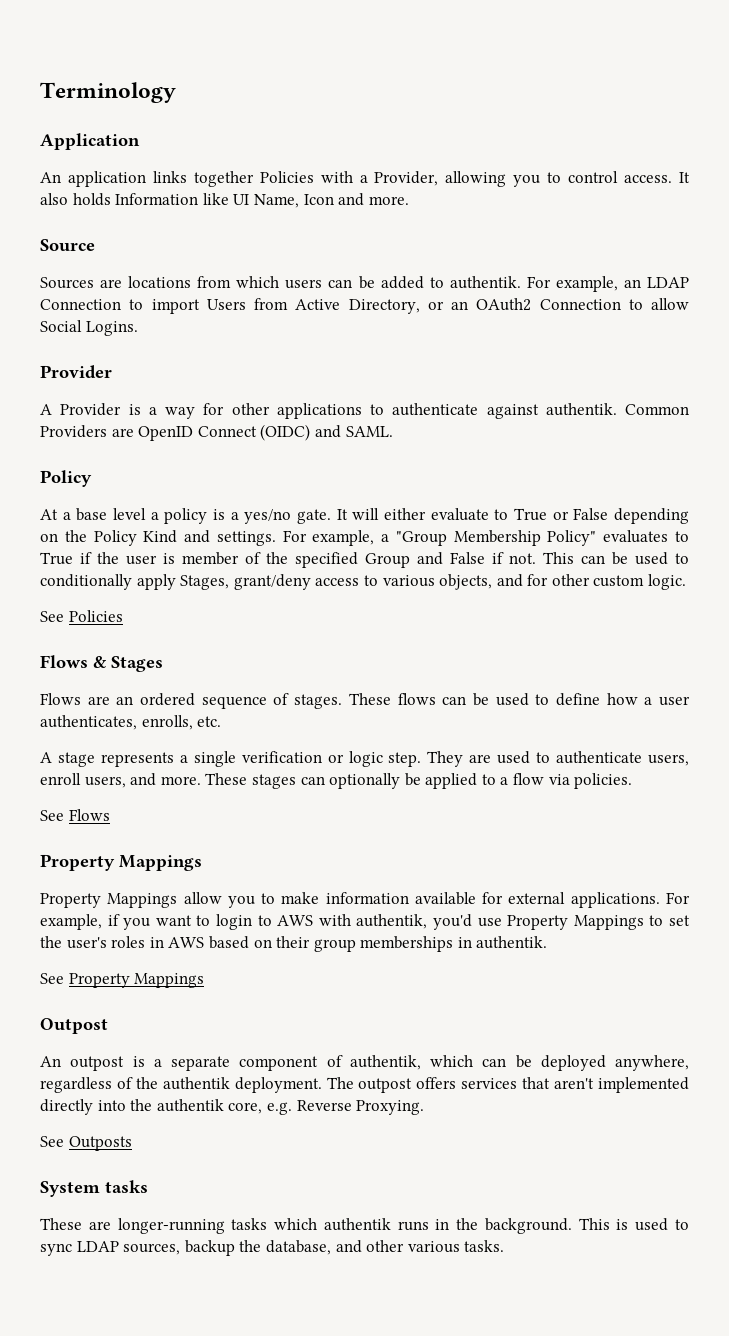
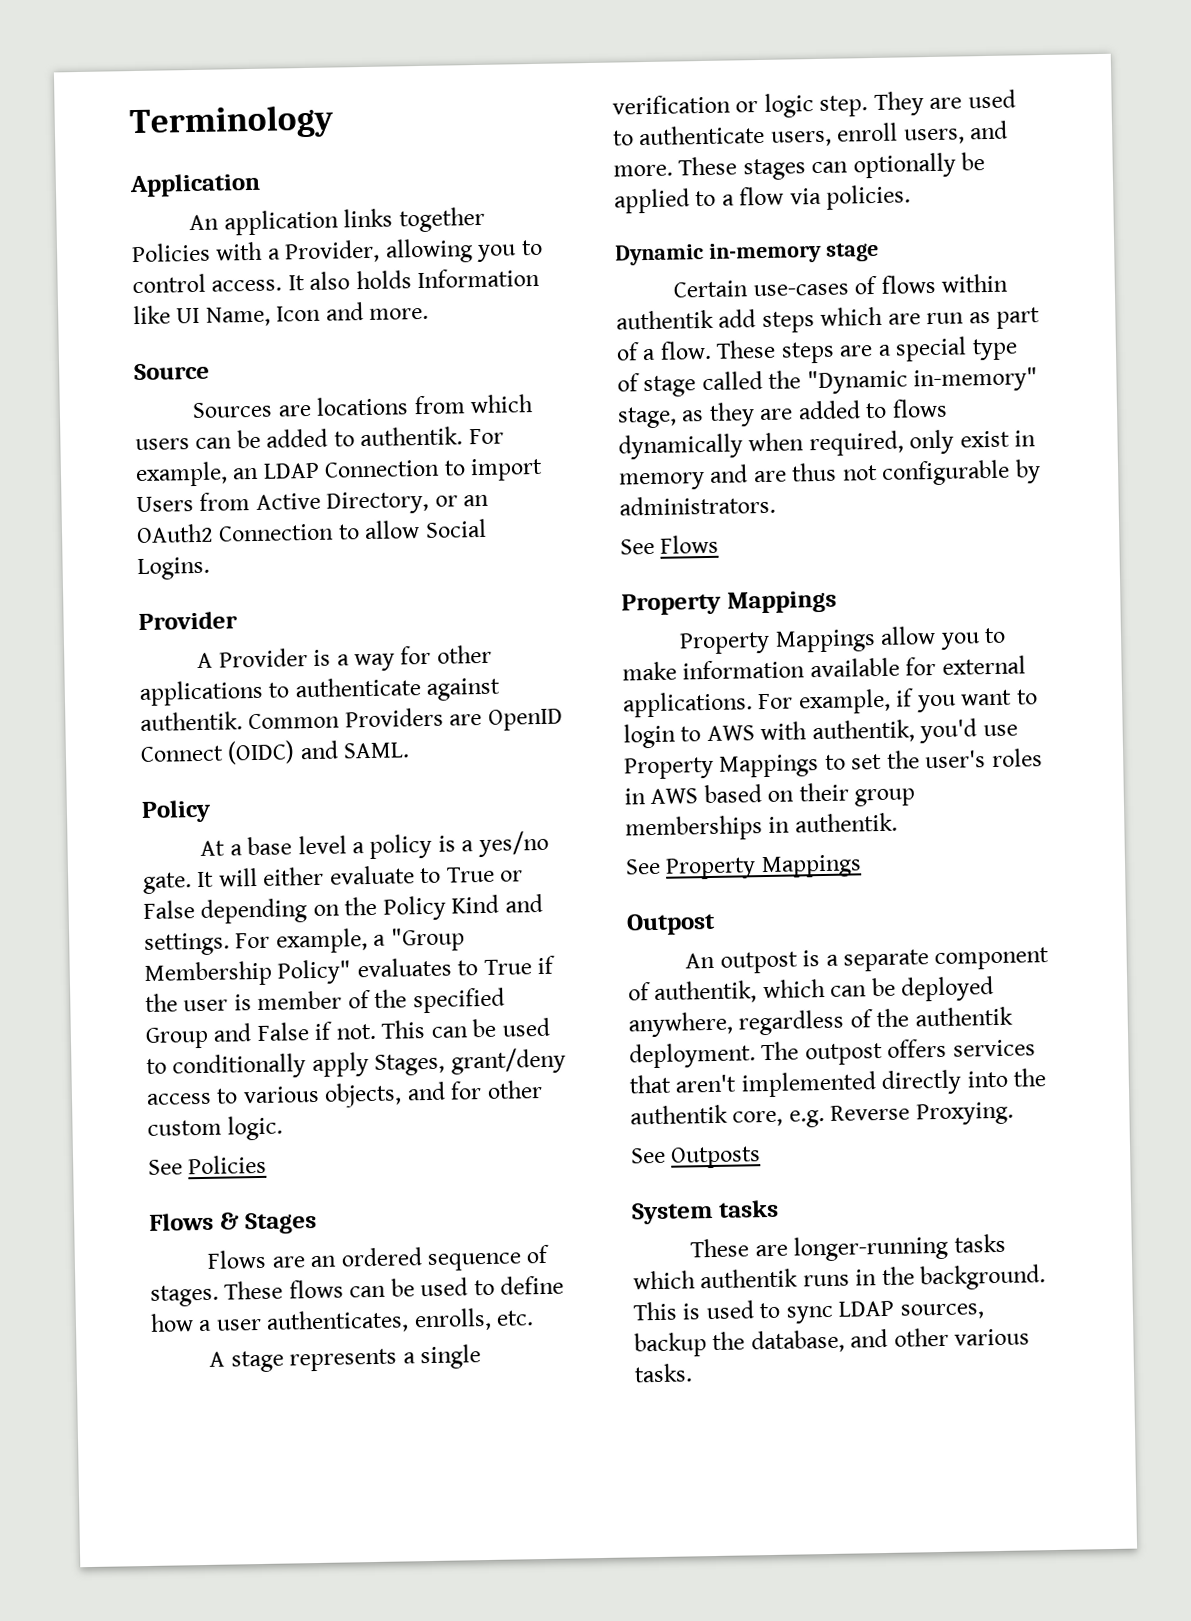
(633, 781) none -> [615,241,879,266] [673,273,1008,298] [616,306,1041,333] [616,336,1018,364] [617,367,1039,398] [617,398,948,429] [618,429,1037,460] [619,459,1041,491] [619,494,776,516] // Dynamic in-memory stage // Certain use-cases of flows within authentik add steps which are run as part of a flow. These steps are a special type of stage called the "Dynamic in-memory" stage, as they are added to flows dynamically when required, only exist in memory and are thus not configurable by administrators.

